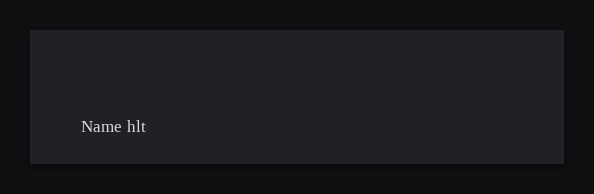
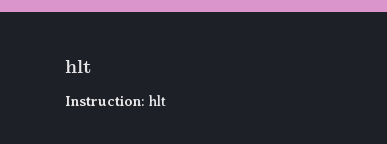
[81,120,146,132] Name hlt -> [65,60,92,73] [65,95,166,106] hlt // Instruction: hlt

